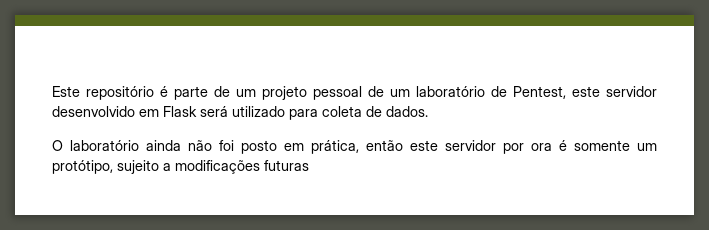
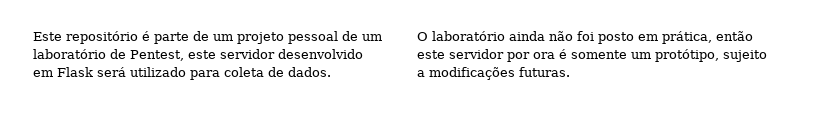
[264,160,309,171] futuras -> [519,67,570,77] futuras.

